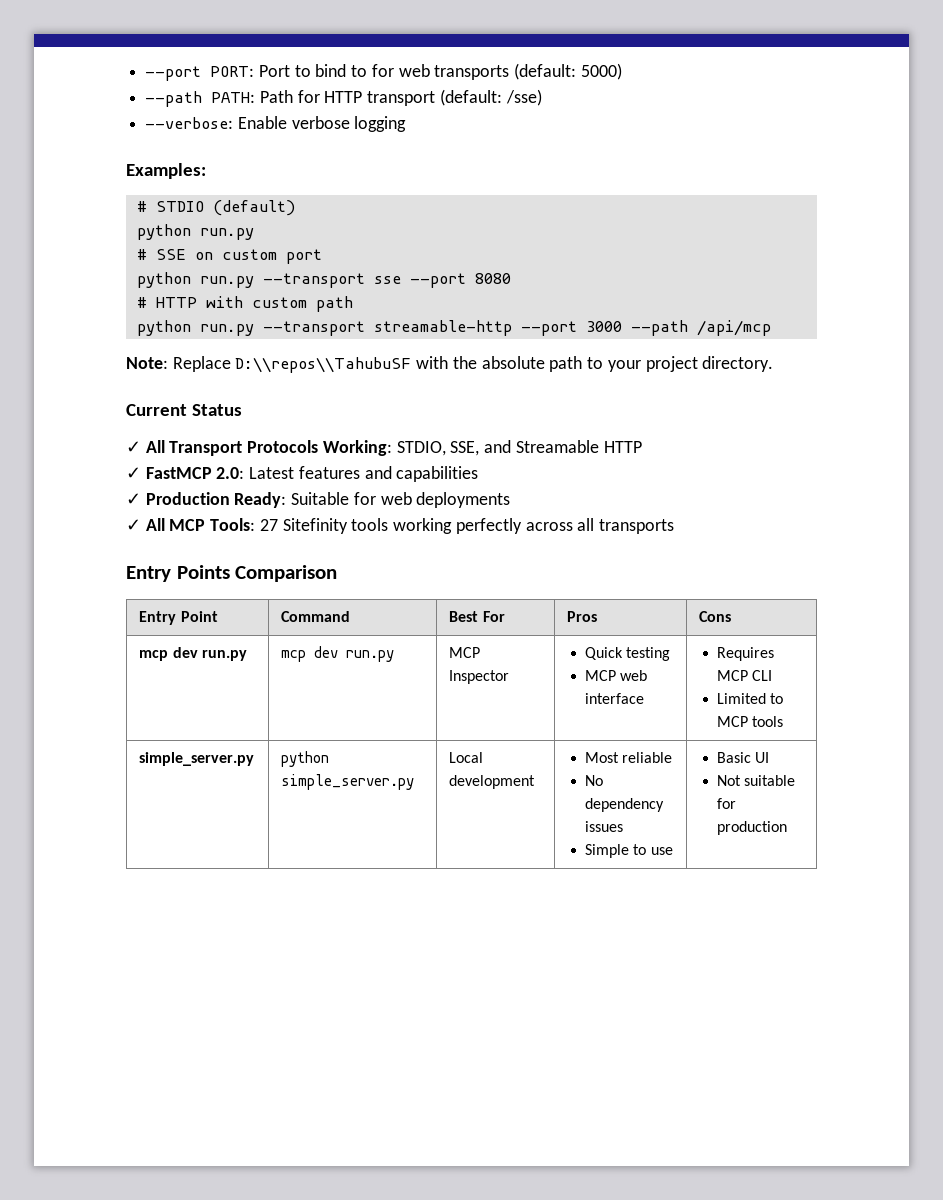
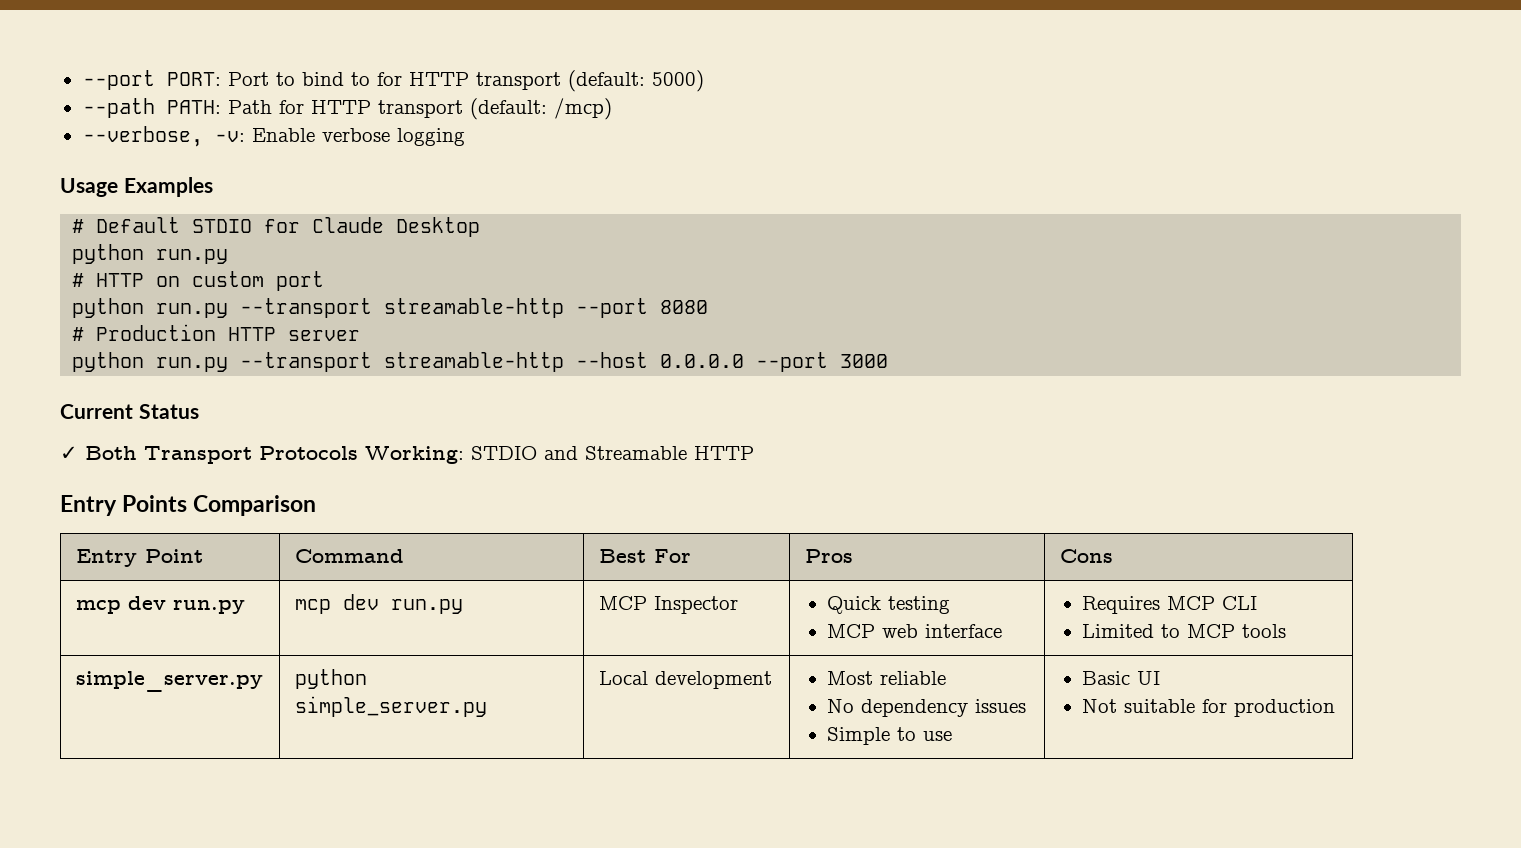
[398,64,510,80] web transports -> [408,72,561,90] HTTP transport
[505,89,542,106] [145,117,234,129] /sse) // --verbose: -> [553,98,612,120] [82,126,245,147] /mcp) // --verbose, -v:
[126,163,206,179] [136,200,295,216] Examples: // # STDIO (default) -> [60,177,213,197] [72,217,481,237] Usage Examples // # Default STDIO for Claude Desktop
[155,249,186,260] SSE -> [96,273,145,287] HTTP
[373,276,401,284] sse -> [384,298,565,318] streamable-http
[155,296,353,312] [136,320,512,336] HTTP with custom path // python run.py --transport streamable-http -> [96,324,361,341] [72,352,745,372] Production HTTP server // python run.py --transport streamable-http --host 0.0.0.0
[630,320,771,336] [126,356,774,373] --path /api/mcp // Note: Replace D:\\repos\\TahubuSF with the absolute path to your project directory. -> (889, 361) none
[145,440,165,453] All -> [85,446,137,460] Both
[396,441,480,456] STDIO, SSE, -> [471,446,537,460] STDIO
[126,466,479,482] [126,492,511,508] [126,518,674,534] // ✓ FastMCP 2.0: Latest features and capabilities // ✓ Production Ready: Suitable for web deployments // ✓ All MCP Tools: 27 Sitefinity tools working perfectly across all transports -> (754, 453) none

